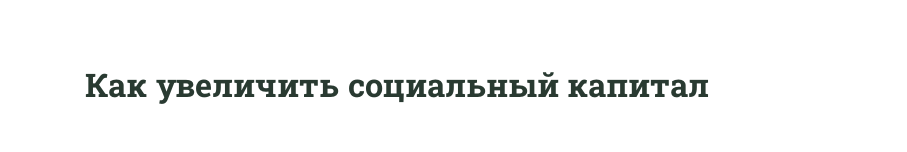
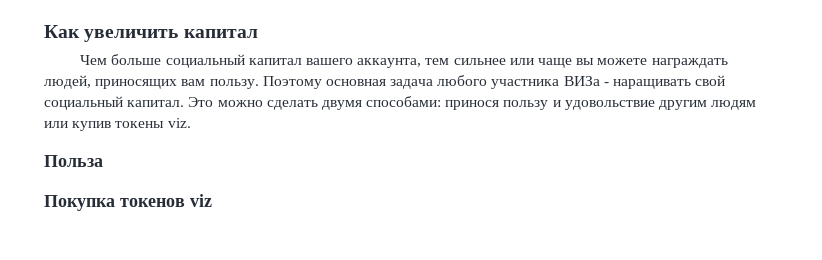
[347,72,710,103] социальный капитал -> [183,29,258,38] [80,54,728,68] [44,75,726,89] [44,96,757,110] [44,118,191,131] [44,155,103,167] [44,194,212,211] капитал // Чем больше социальный капитал вашего аккаунта, тем сильнее или чаще вы можете награждать людей, приносящих вам пользу. Поэтому основная задача любого участника ВИЗа - наращивать свой социальный капитал. Это можно сделать двумя способами: принося пользу и удовольствие другим людям или купив токены viz. // Польза // Покупка токенов viz

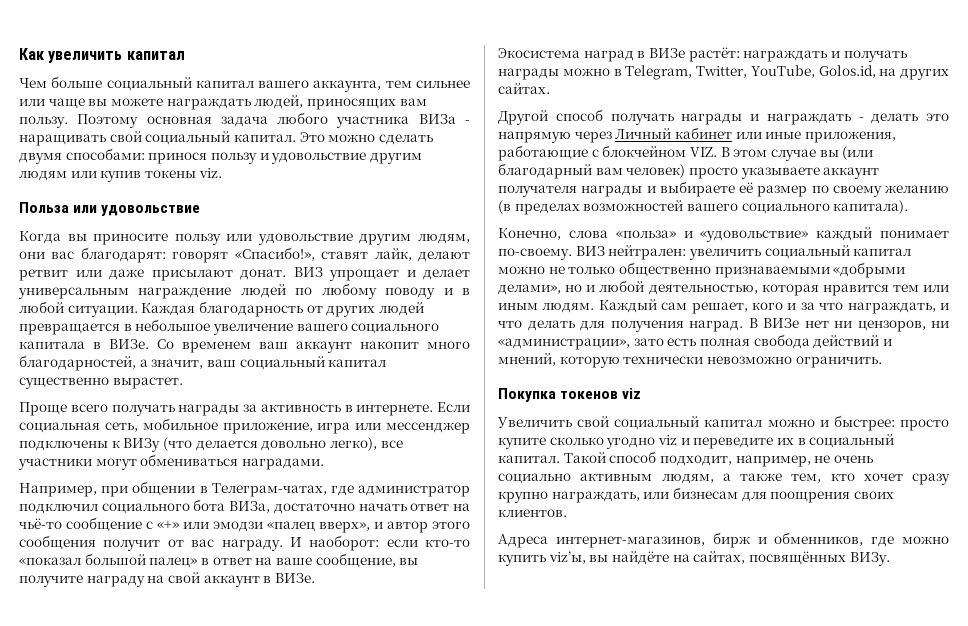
[44,194,212,211] // Покупка токенов viz -> [73,205,201,216] [19,231,470,245] [19,247,471,263] [19,267,470,281] [18,283,471,299] [19,301,424,317] [19,319,440,335] [19,339,470,353] [19,355,387,371] [19,377,183,389] [19,402,470,416] [19,418,470,434] [19,437,403,452] [18,454,324,470] [19,481,470,497] [19,499,471,514] [19,517,470,533] [19,535,470,551] [19,553,419,568] [19,572,315,587] [498,47,907,62] [498,65,949,80] [498,83,550,94] [498,109,949,125] [498,127,896,143] [498,145,874,161] [498,163,880,179] [498,181,949,197] [498,200,909,215] [498,227,949,242] [498,245,912,260] [498,262,906,278] [498,280,949,296] [498,299,949,314] [498,318,949,332] [498,334,892,350] [498,353,882,368] [498,388,642,402] [497,415,950,431] [498,434,895,449] [498,451,873,467] [498,473,950,485] [498,487,894,503] [498,509,567,517] [498,532,949,548] [498,551,890,566] или удовольствие // Когда вы приносите пользу или удовольствие другим людям, они вас благодарят: говорят «Спасибо!», ставят лайк, делают ретвит или даже присылают донат. ВИЗ упрощает и делает универсальным награждение людей по любому поводу и в любой ситуации. Каждая благодарность от других людей превращается в небольшое увеличение вашего социального капитала в ВИЗе. Со временем ваш аккаунт накопит много благодарностей, а значит, ваш социальный капитал существенно вырастет. // Проще всего получать награды за активность в интернете. Если социальная сеть, мобильное приложение, игра или мессенджер подключены к ВИЗу (что делается довольно легко), все участники могут обмениваться наградами. // Например, при общении в Телеграм-чатах, где администратор подключил социального бота ВИЗа, достаточно начать ответ на чьё-то сообщение с «+» или эмодзи «палец вверх», и автор этого сообщения получит от вас награду. И наоборот: если кто-то «показал большой палец» в ответ на ваше сообщение, вы получите награду на свой аккаунт в ВИЗе. // Экосистема наград в ВИЗе растёт: награждать и получать награды можно в Telegram, Twitter, YouTube, Golos.id, на других сайтах. // Другой способ получать награды и награждать - делать это напрямую через Личный кабинет или иные приложения, работающие с блокчейном VIZ. В этом случае вы (или благодарный вам человек) просто указываете аккаунт получателя награды и выбираете её размер по своему желанию (в пределах возможностей вашего социального капитала). // Конечно, слова «польза» и «удовольствие» каждый понимает по-своему. ВИЗ нейтрален: увеличить социальный капитал можно не только общественно признаваемыми «добрыми делами», но и любой деятельностью, которая нравится тем или иным людям. Каждый сам решает, кого и за что награждать, и что делать для получения наград. В ВИЗе нет ни цензоров, ни «администрации», зато есть полная свобода действий и мнений, которую технически невозможно ограничить. // Покупка токенов viz // Увеличить свой социальный капитал можно и быстрее: просто купите сколько угодно viz и переведите их в социальный капитал. Такой способ подходит, например, не очень социально активным людям, а также тем, кто хочет сразу крупно награждать, или бизнесам для поощрения своих клиентов. // Адреса интернет-магазинов, бирж и обменников, где можно купить viz’ы, вы найдёте на сайтах, посвящённых ВИЗу.

